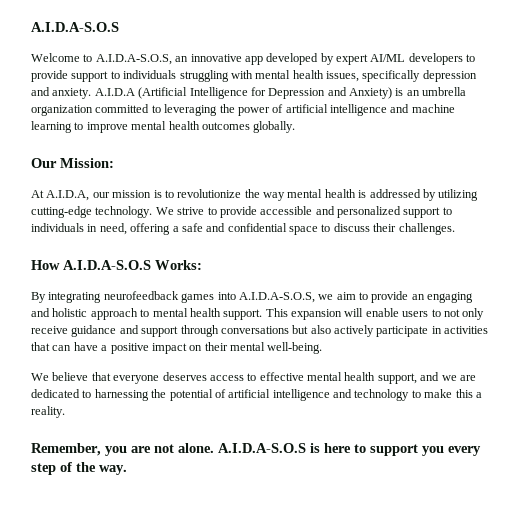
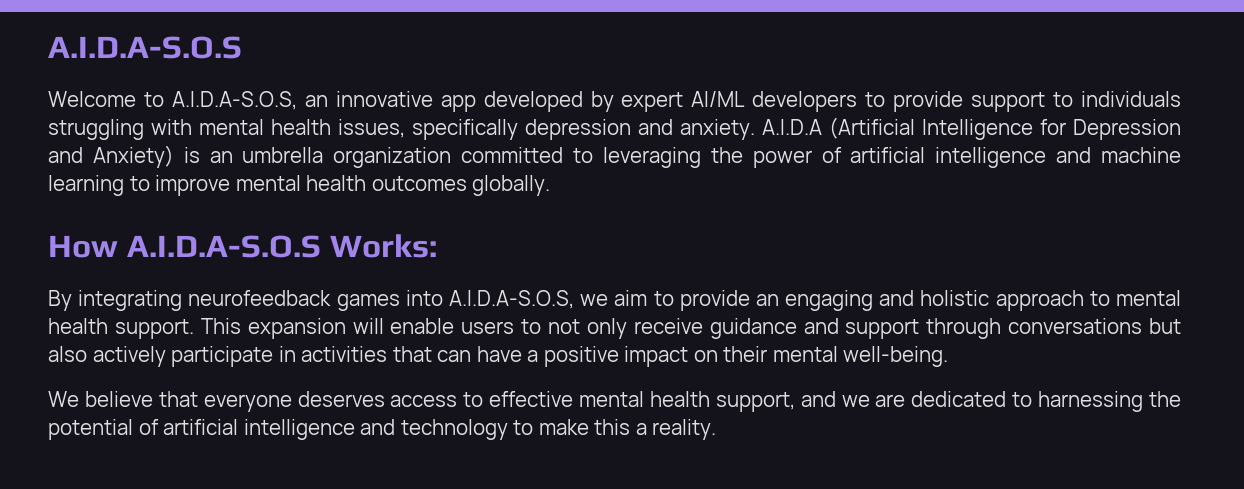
[31,158,114,168] [31,189,479,201] [31,206,452,218] [31,223,455,235] // Our Mission: // At A.I.D.A, our mission is to revolutionize the way mental health is addressed by utilizing cutting-edge technology. We strive to provide accessible and personalized support to individuals in need, offering a safe and confidential space to discuss their challenges. -> (551, 185) none
[31,443,481,456] [31,462,127,475] // Remember, you are not alone. A.I.D.A-S.O.S is here to support you every step of the way. -> (717, 429) none

